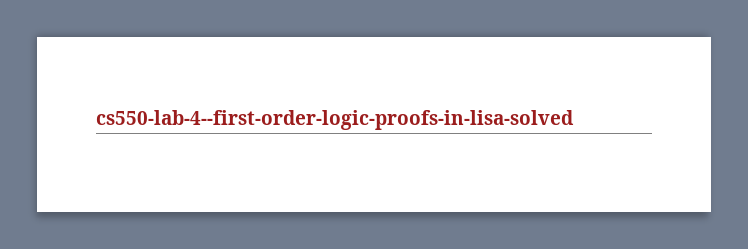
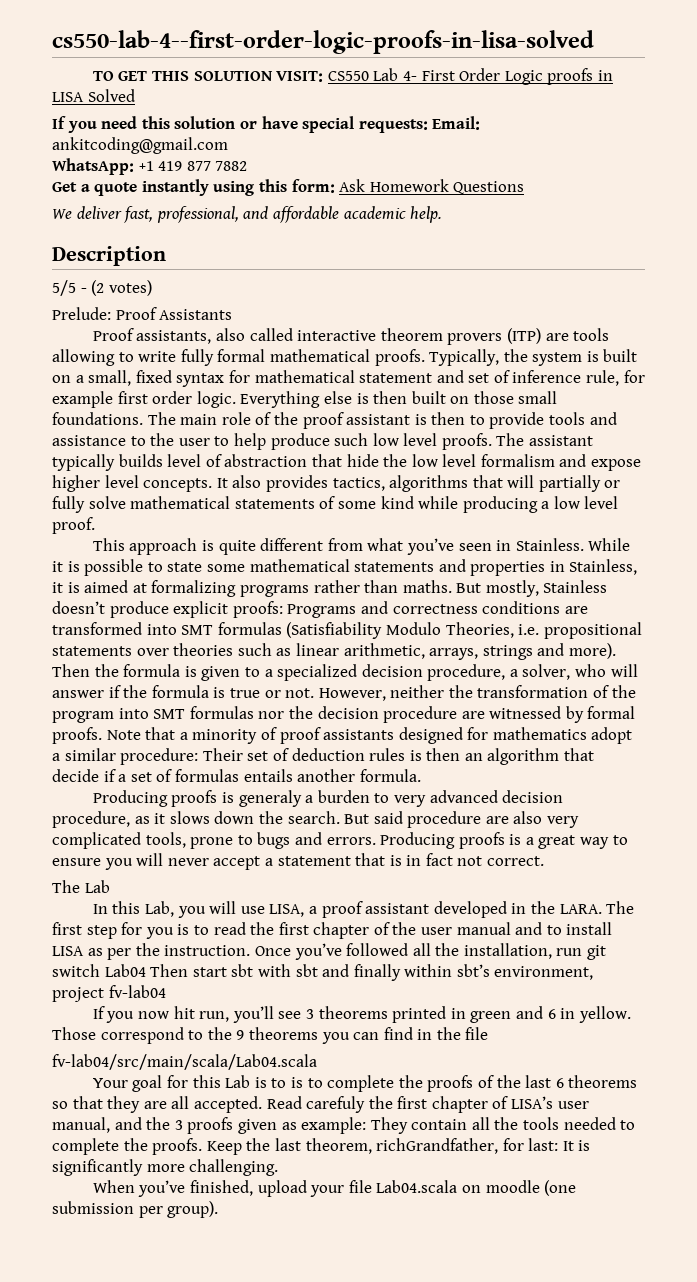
(574, 120) none -> [92,68,613,85] [52,89,135,102] [52,116,481,133] [52,137,228,154] [52,158,248,175] [52,179,525,196] [52,206,443,223] [52,246,166,266] [52,280,152,296] [52,307,233,320] [92,328,610,345] [52,349,638,366] [52,370,645,387] [52,391,558,408] [52,412,617,429] [52,433,594,450] [52,454,642,471] [52,475,621,492] [52,496,619,513] [52,517,95,534] [92,538,631,555] [52,559,638,576] [52,580,608,597] [52,601,588,618] [52,622,642,639] [52,643,616,660] [52,664,638,681] [52,685,636,701] [52,706,636,723] [52,727,633,744] [52,748,595,765] [52,769,421,782] [92,790,564,807] [52,811,580,828] [52,832,628,849] [52,853,545,870] [52,880,110,893] [92,901,635,918] [52,922,613,939] [52,943,607,960] [52,964,594,981] [52,985,166,1002] [92,1006,631,1023] [52,1027,489,1044] [52,1054,317,1070] [92,1075,638,1092] [52,1096,589,1113] [52,1117,636,1134] [52,1138,591,1155] [52,1159,279,1176] [92,1180,577,1197] [52,1201,219,1218] // TO GET THIS SOLUTION VISIT: CS550 Lab 4- First Order Logic proofs in LISA Solved // If you need this solution or have special requests: Email: ankitcoding@gmail.com // WhatsApp: +1 419 877 7882 // Get a quote instantly using this form: Ask Homework Questions // We deliver fast, professional, and affordable academic help. // Description // 5/5 - (2 votes) // Prelude: Proof Assistants // Proof assistants, also called interactive theorem provers (ITP) are tools allowing to write fully formal mathematical proofs. Typically, the system is built on a small, fixed syntax for mathematical statement and set of inference rule, for example first order logic. Everything else is then built on those small foundations. The main role of the proof assistant is then to provide tools and assistance to the user to help produce such low level proofs. The assistant typically builds level of abstraction that hide the low level formalism and expose higher level concepts. It also provides tactics, algorithms that will partially or fully solve mathematical statements of some kind while producing a low level proof. // This approach is quite different from what you’ve seen in Stainless. While it is possible to state some mathematical statements and properties in Stainless, it is aimed at formalizing programs rather than maths. But mostly, Stainless doesn’t produce explicit proofs: Programs and correctness conditions are transformed into SMT formulas (Satisfiability Modulo Theories, i.e. propositional statements over theories such as linear arithmetic, arrays, strings and more). Then the formula is given to a specialized decision procedure, a solver, who will answer if the formula is true or not. However, neither the transformation of the program into SMT formulas nor the decision procedure are witnessed by formal proofs. Note that a minority of proof assistants designed for mathematics adopt a similar procedure: Their set of deduction rules is then an algorithm that decide if a set of formulas entails another formula. // Producing proofs is generaly a burden to very advanced decision procedure, as it slows down the search. But said procedure are also very complicated tools, prone to bugs and errors. Producing proofs is a great way to ensure you will never accept a statement that is in fact not correct. // The Lab // In this Lab, you will use LISA, a proof assistant developed in the LARA. The first step for you is to read the first chapter of the user manual and to install LISA as per the instruction. Once you’ve followed all the installation, run git switch Lab04 Then start sbt with sbt and finally within sbt’s environment, project fv-lab04 // If you now hit run, you’ll see 3 theorems printed in green and 6 in yellow. Those correspond to the 9 theorems you can find in the file // fv-lab04/src/main/scala/Lab04.scala // Your goal for this Lab is to is to complete the proofs of the last 6 theorems so that they are all accepted. Read carefuly the first chapter of LISA’s user manual, and the 3 proofs given as example: They contain all the tools needed to complete the proofs. Keep the last theorem, richGrandfather, for last: It is significantly more challenging. // When you’ve finished, upload your file Lab04.scala on moodle (one submission per group).

